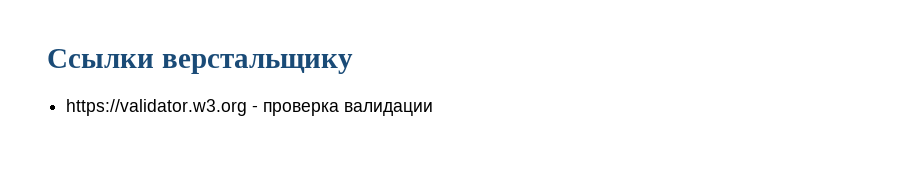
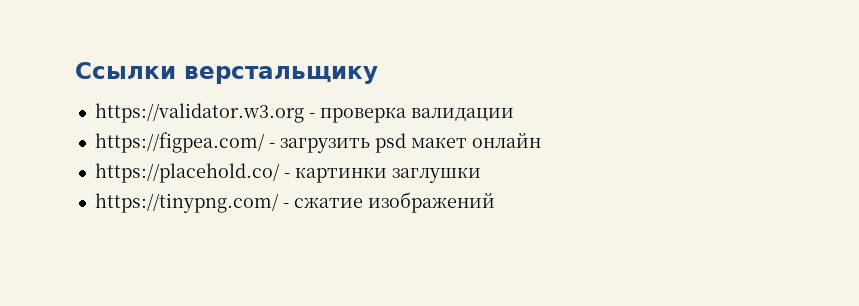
(434, 109) none -> [94,132,541,153] [94,163,481,183] [94,192,495,213] // https://figpea.com/ - загрузить psd макет онлайн // https://placehold.co/ - картинки заглушки // https://tinypng.com/ - сжатие изображений

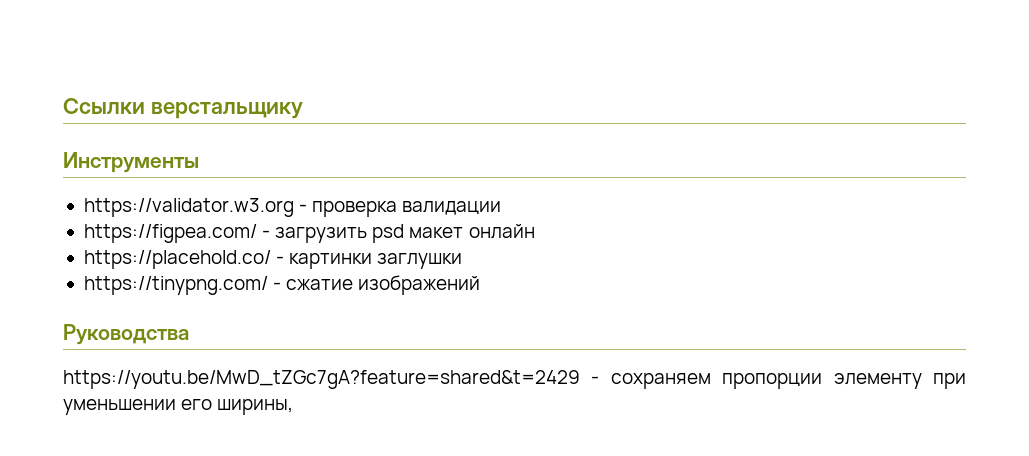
(378, 75) none -> [63,152,199,173] // Инструменты
(495, 202) none -> [63,324,189,345] [63,370,966,389] [63,399,294,415] // Руководства // https://youtu.be/MwD_tZGc7gA?feature=shared&t=2429 - сохраняем пропорции элементу при уменьшении его ширины,

